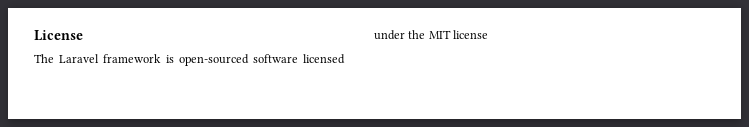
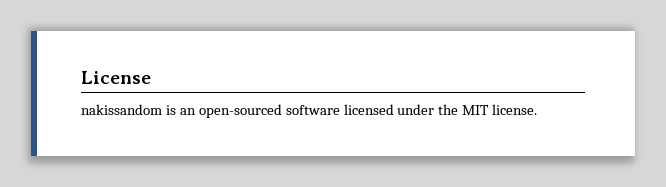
[34,54,174,63] The Laravel framework is -> [81,104,196,115] nakissandom is an
[453,30,489,39] license -> [492,104,538,115] license.

